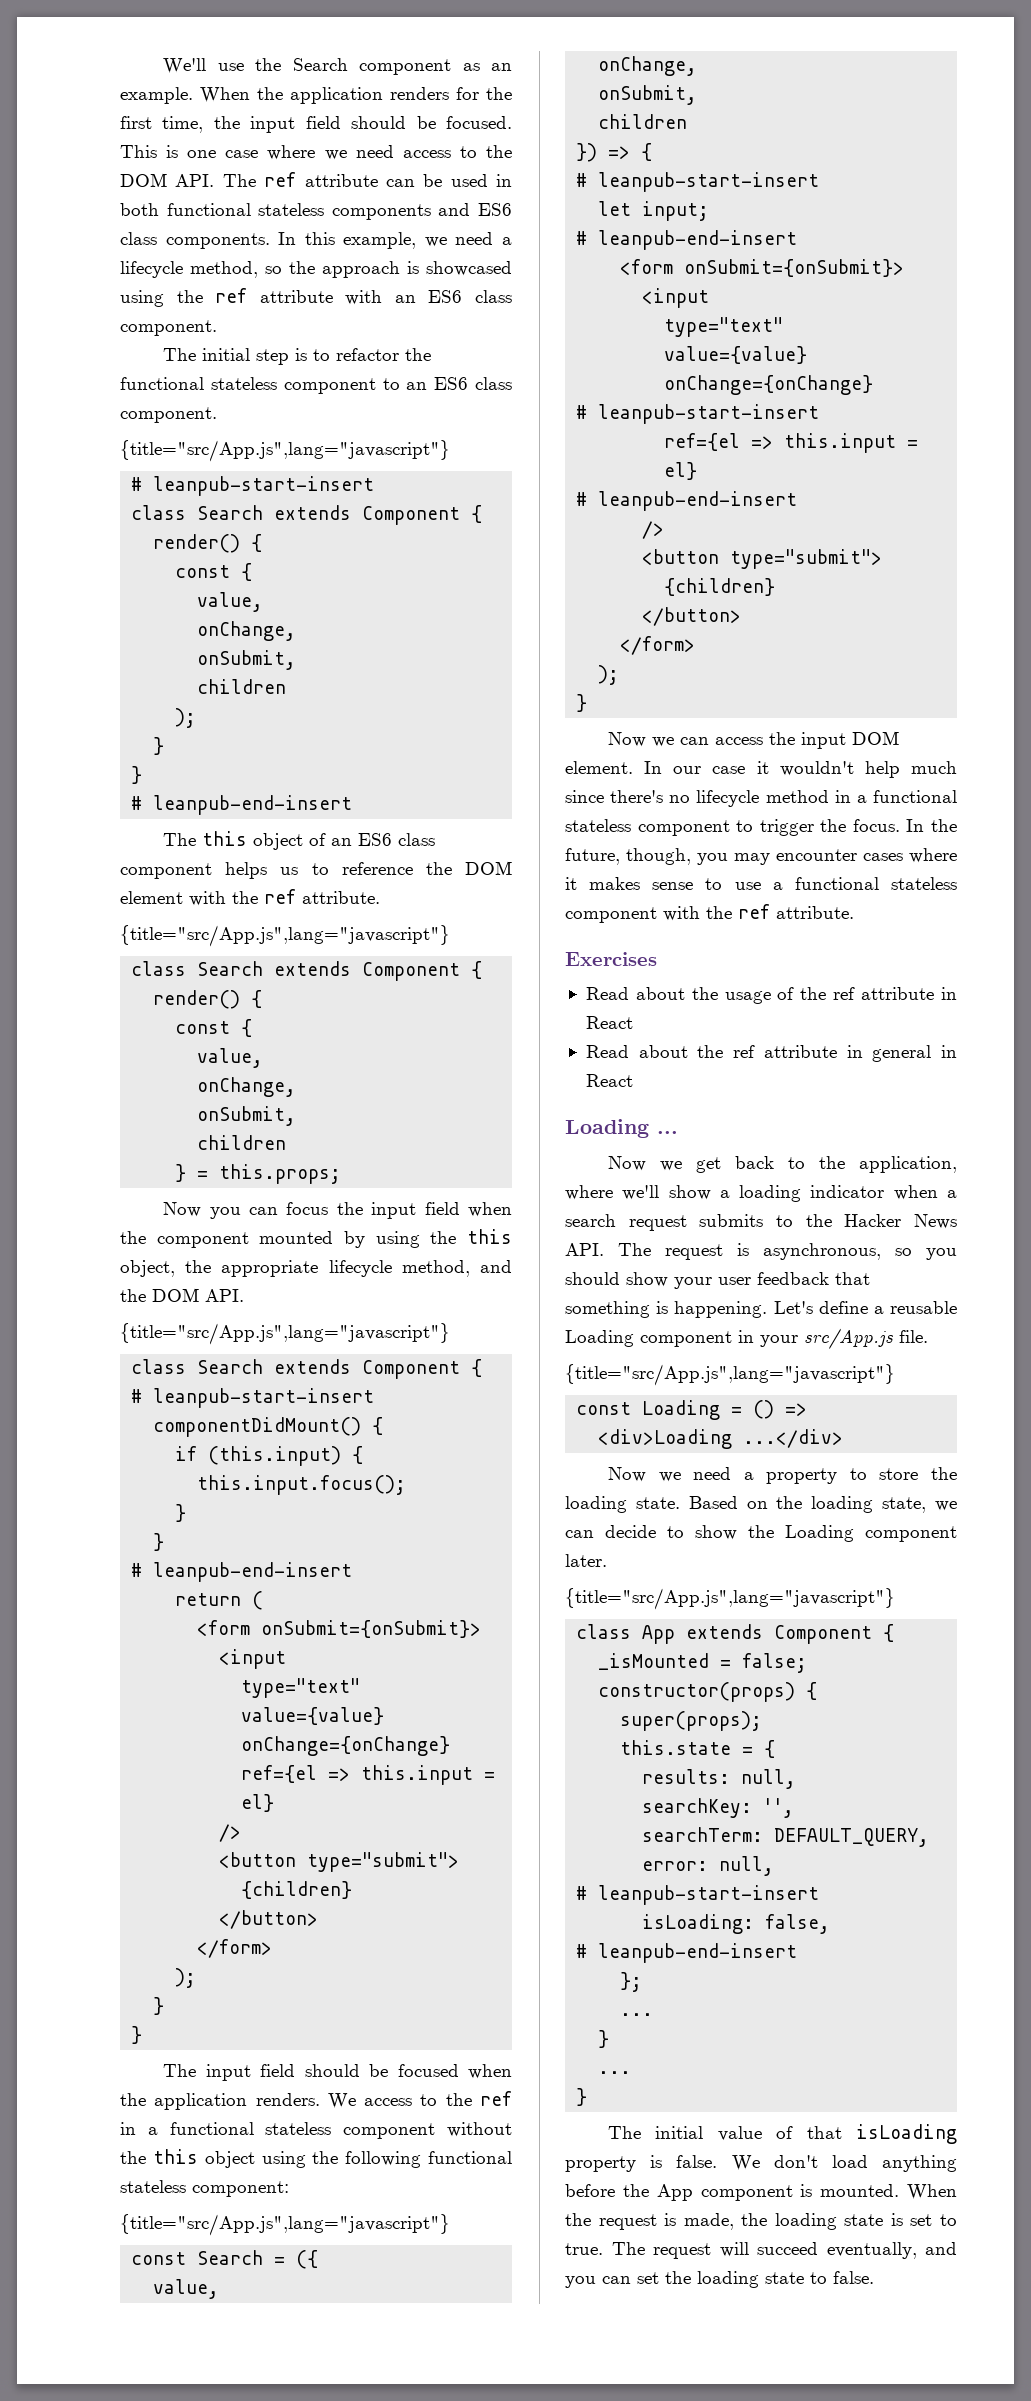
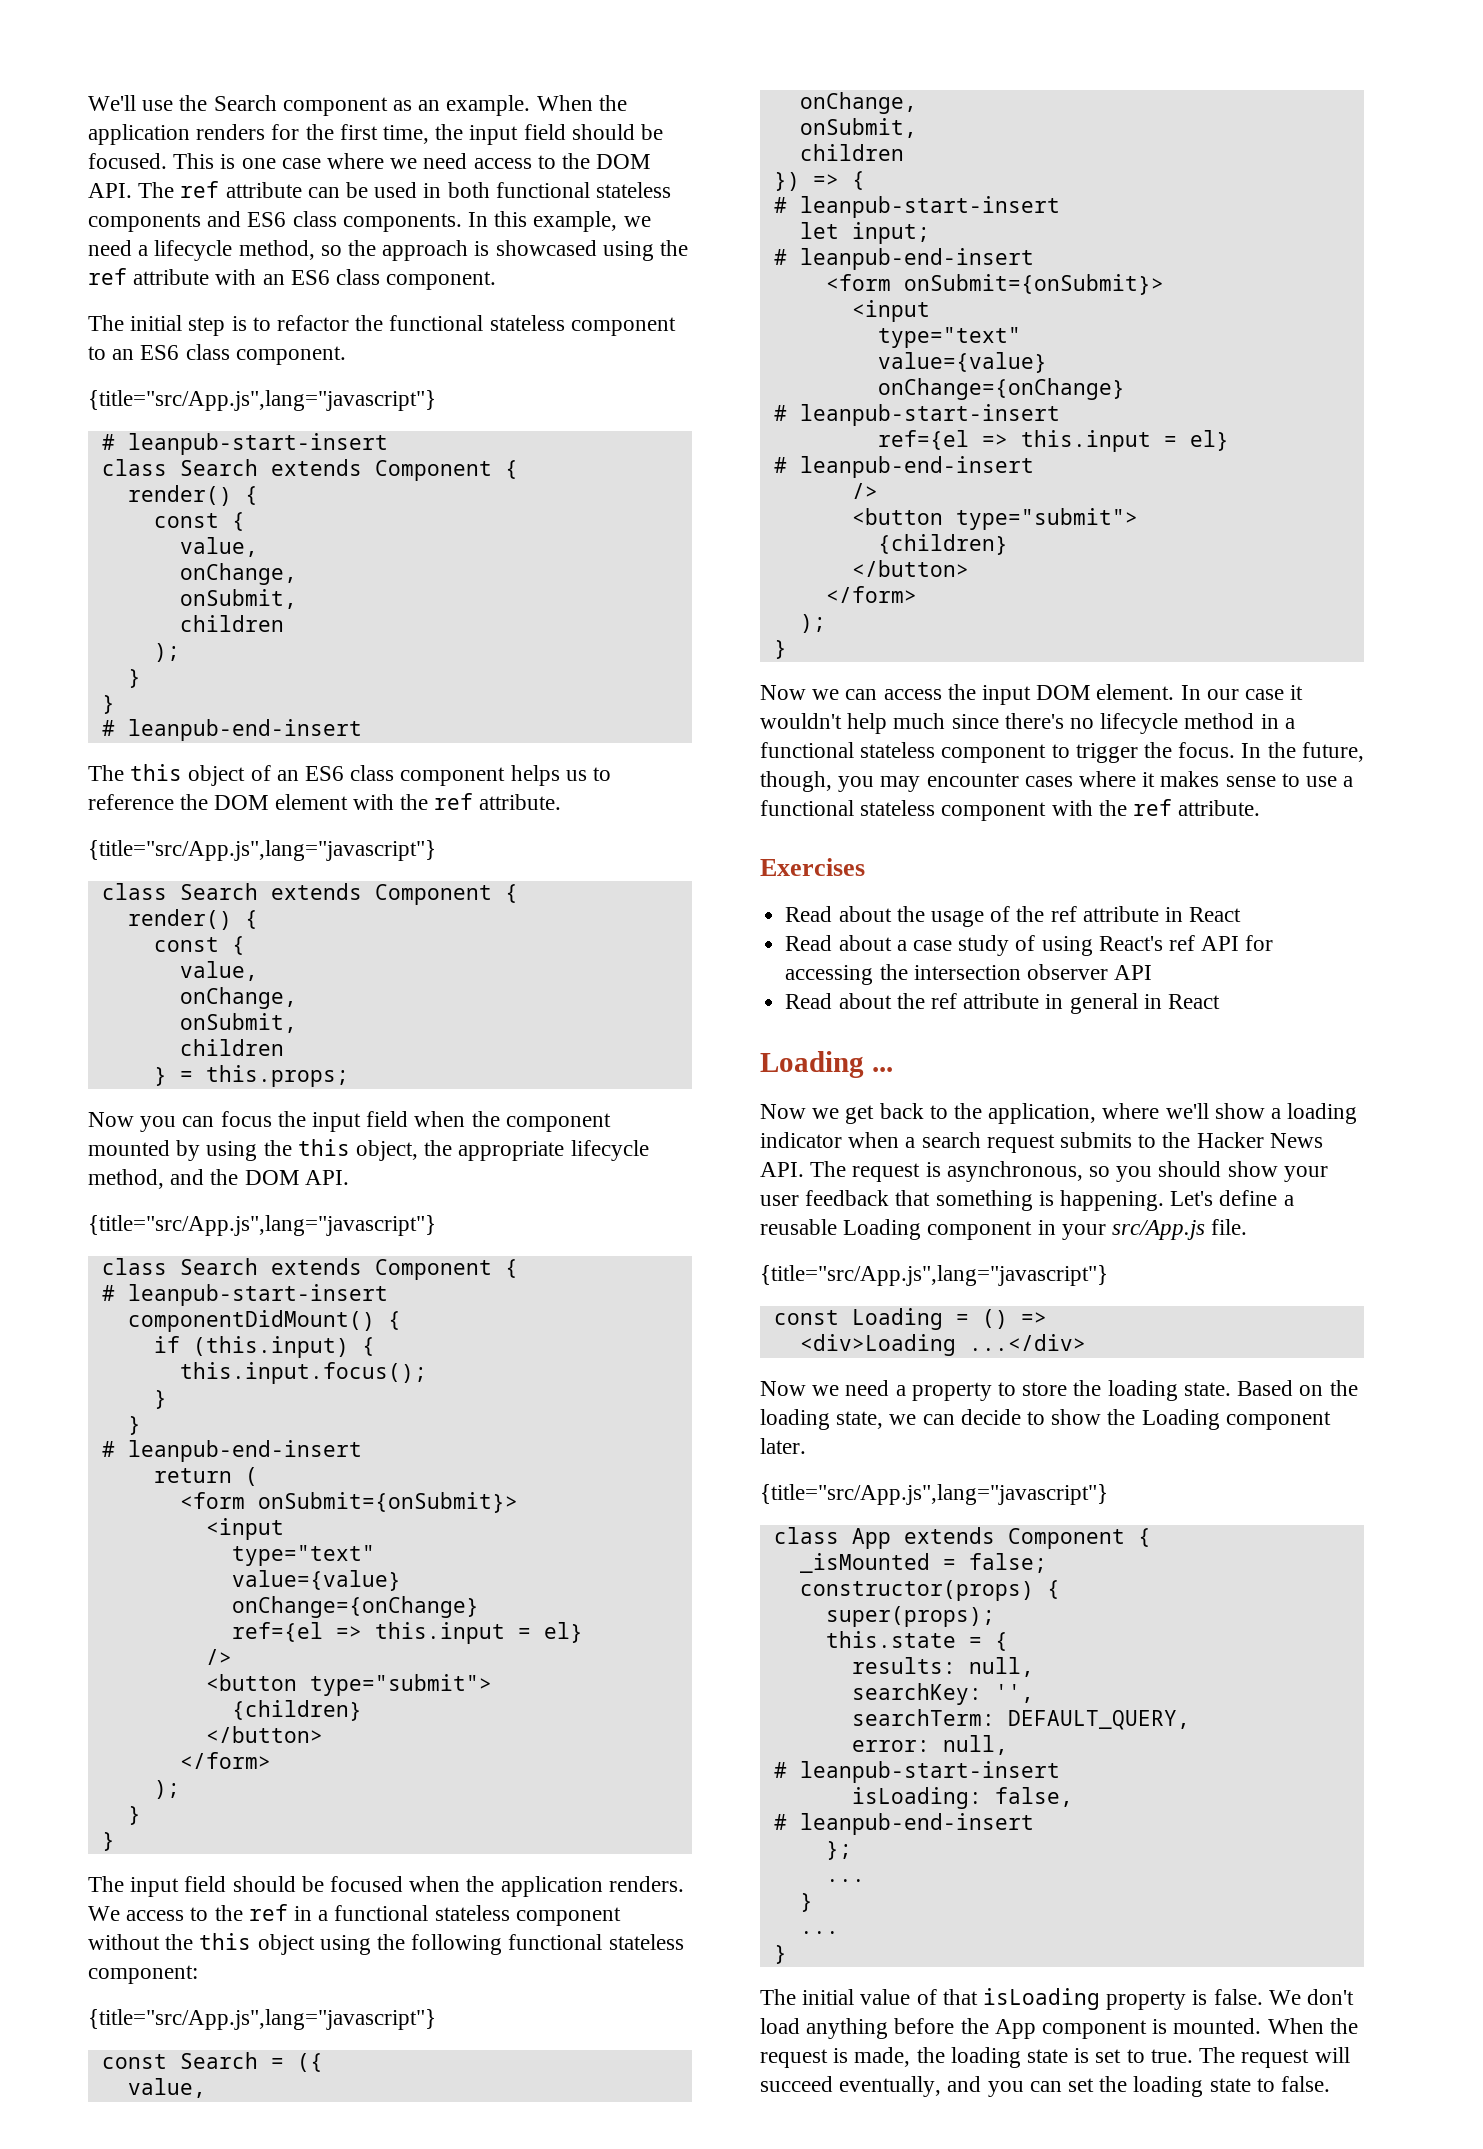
(633, 1022) none -> [785,935,1274,956] [785,964,1153,985] // Read about a case study of using React's ref API for accessing the intersection observer API

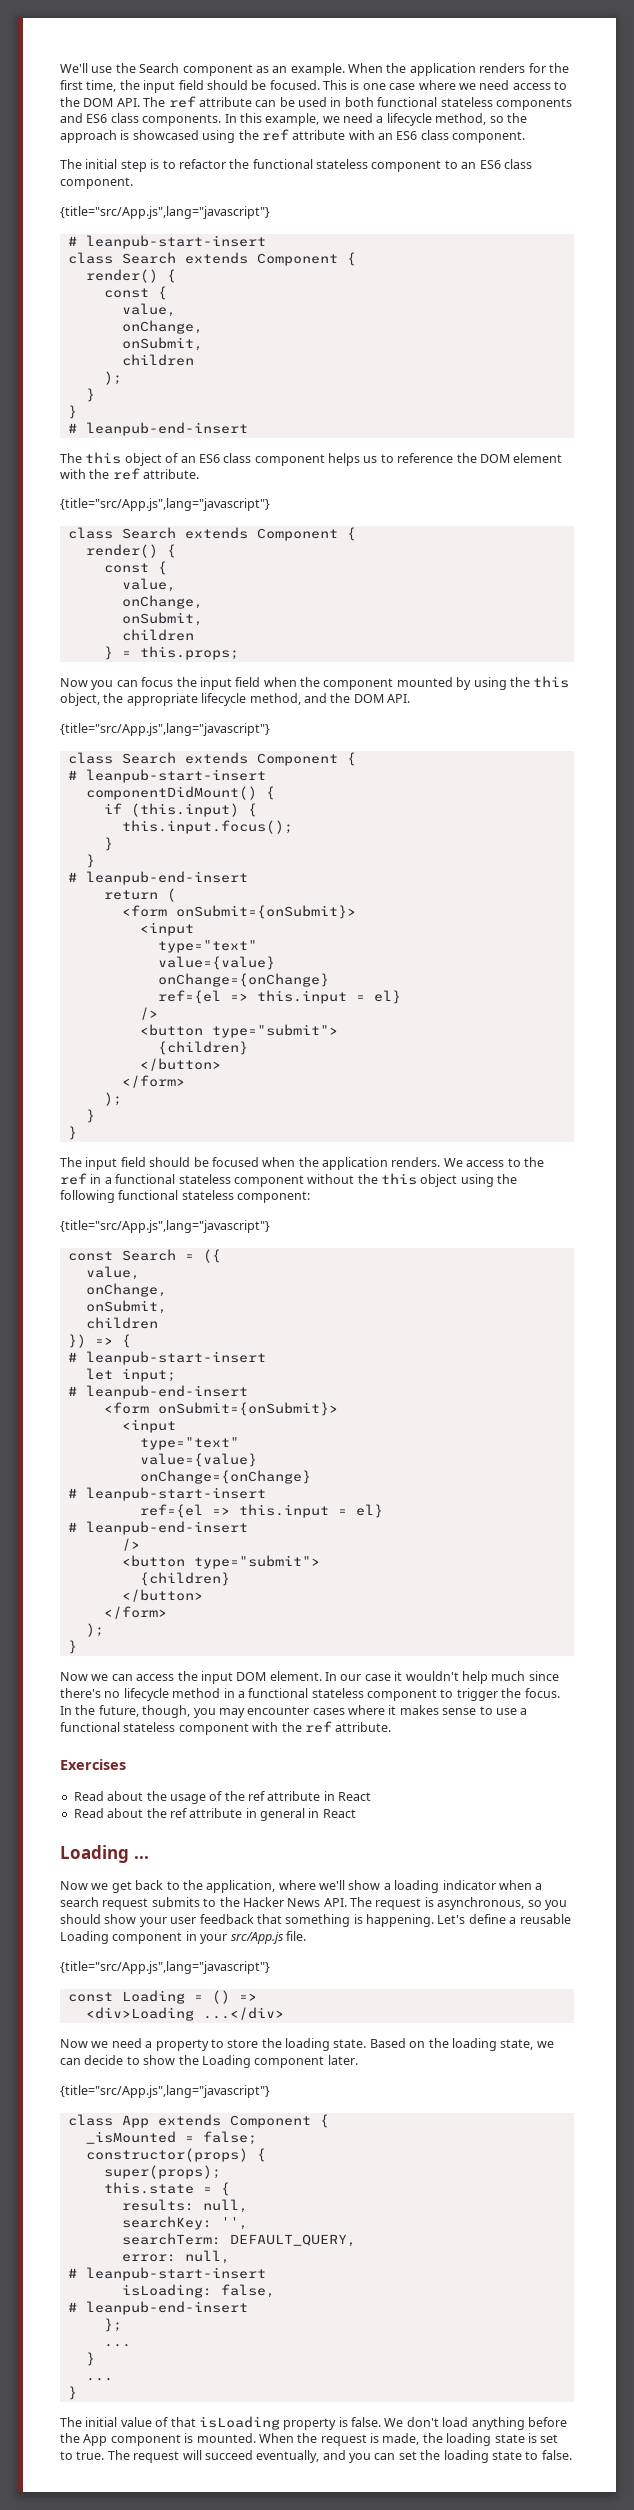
[785,935,1274,956] [785,964,1153,985] // Read about a case study of using React's ref API for accessing the intersection observer API -> (372, 1796) none

